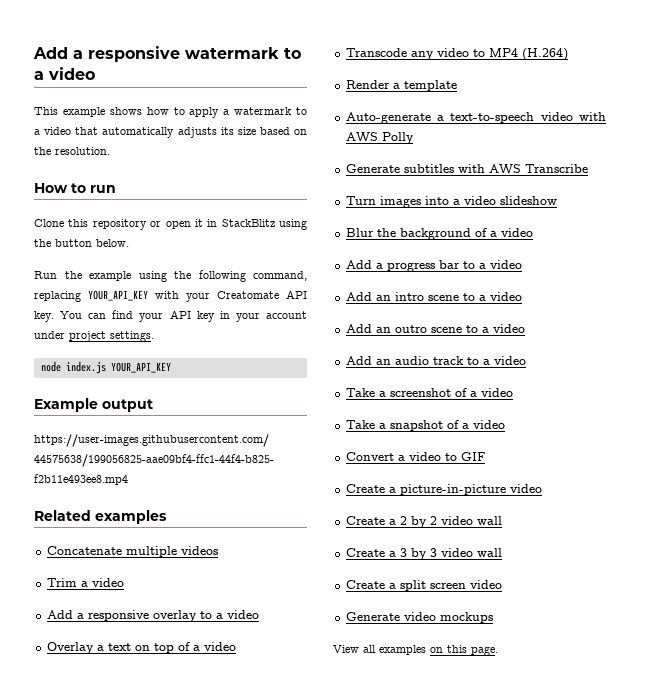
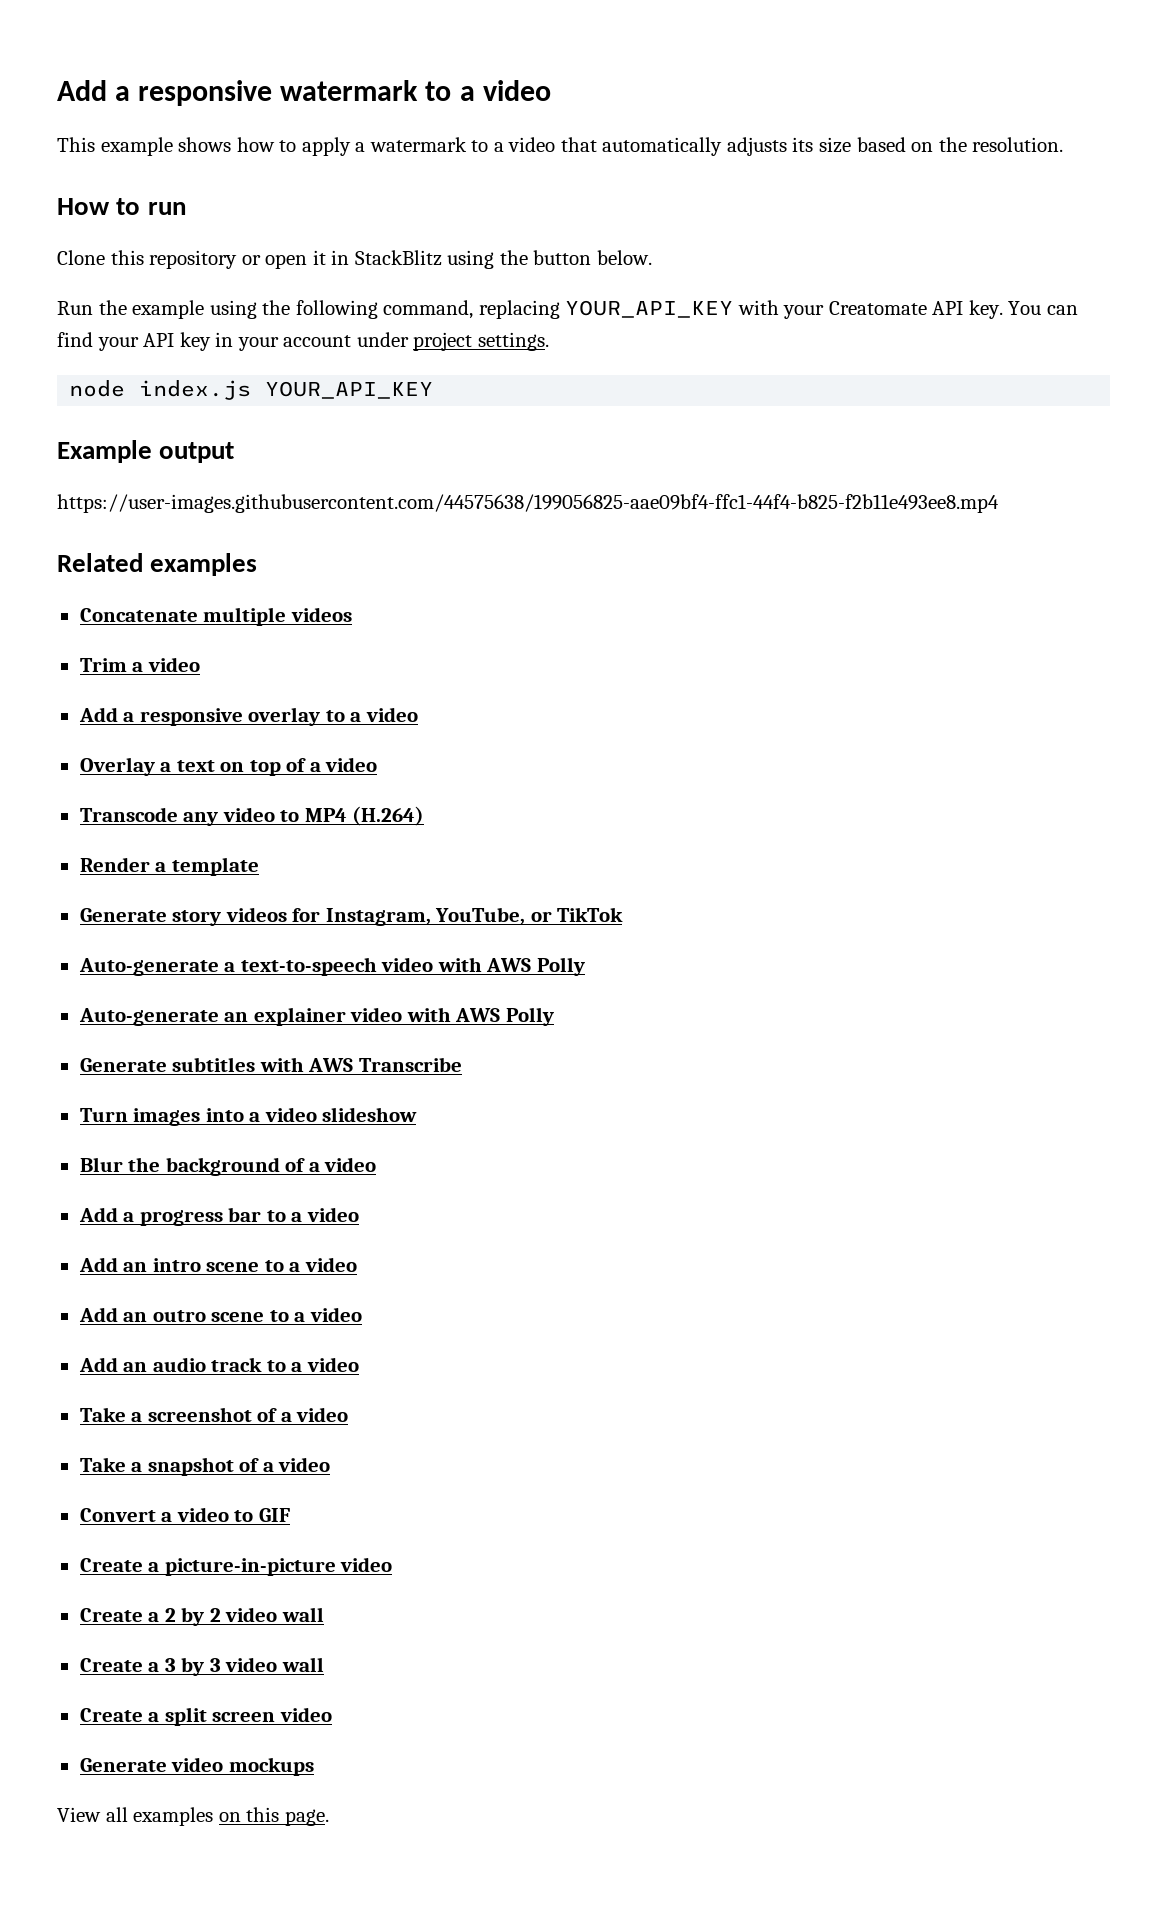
(457, 85) none -> [79,907,624,926] // Generate story videos for Instagram, YouTube, or TikTok
(414, 138) none -> [78,1007,554,1026] // Auto-generate an explainer video with AWS Polly

